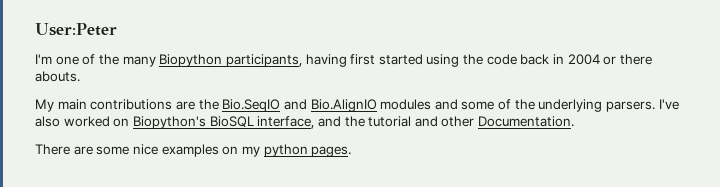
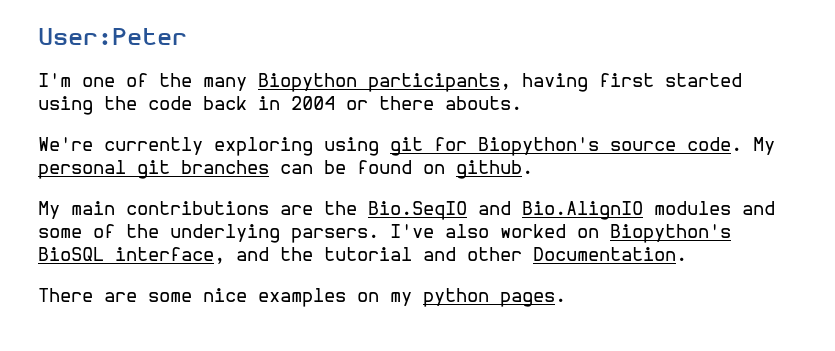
(80, 76) none -> [38,137,775,156] [38,160,533,179] // We're currently exploring using git for Biopython's source code. My personal git branches can be found on github.

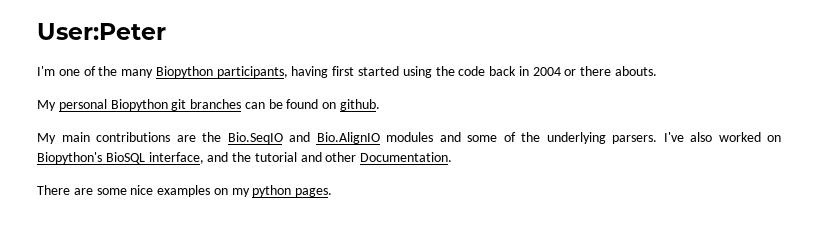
[38,137,742,156] We're currently exploring using git for Biopython's source code. -> (658, 71) none
(126, 169) none -> [110,99,168,111] Biopython

